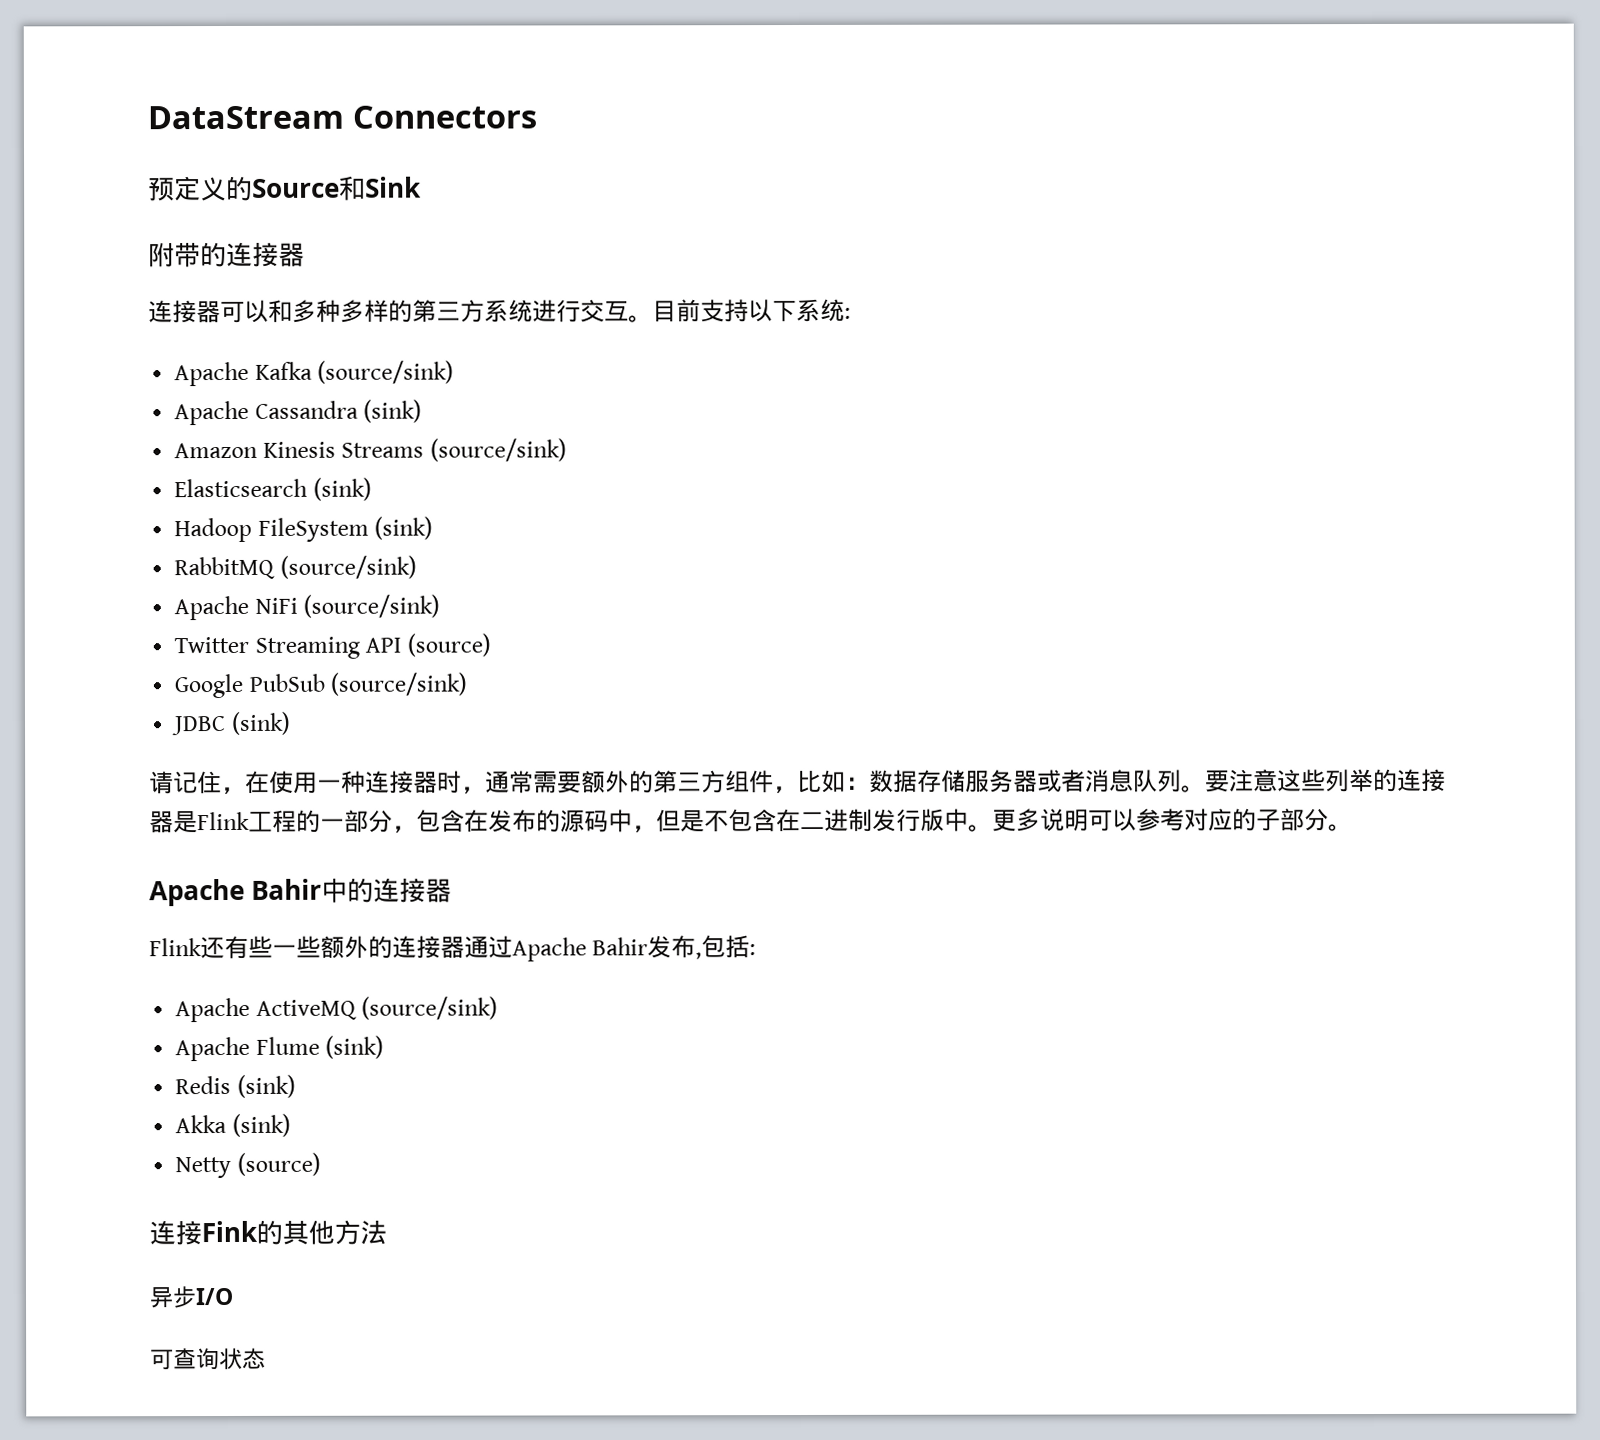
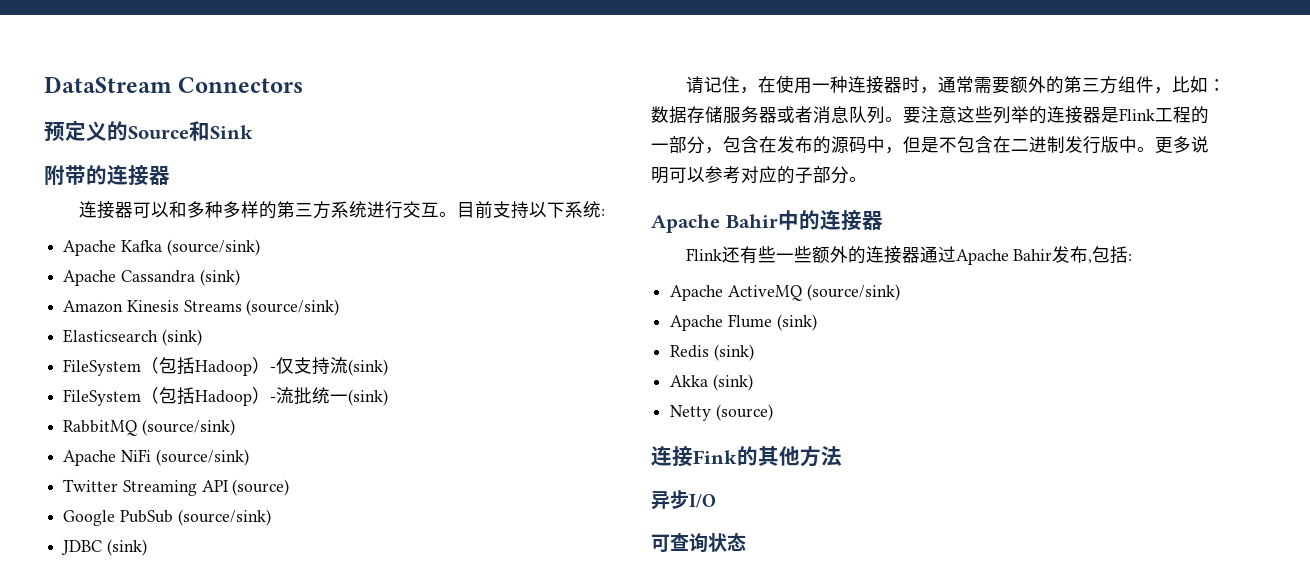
[174,517,369,543] Hadoop FileSystem -> [63,357,389,376] [63,387,349,406] FileSystem（包括Hadoop）-仅支持流(sink) // FileSystem（包括Hadoop）-流批统一

